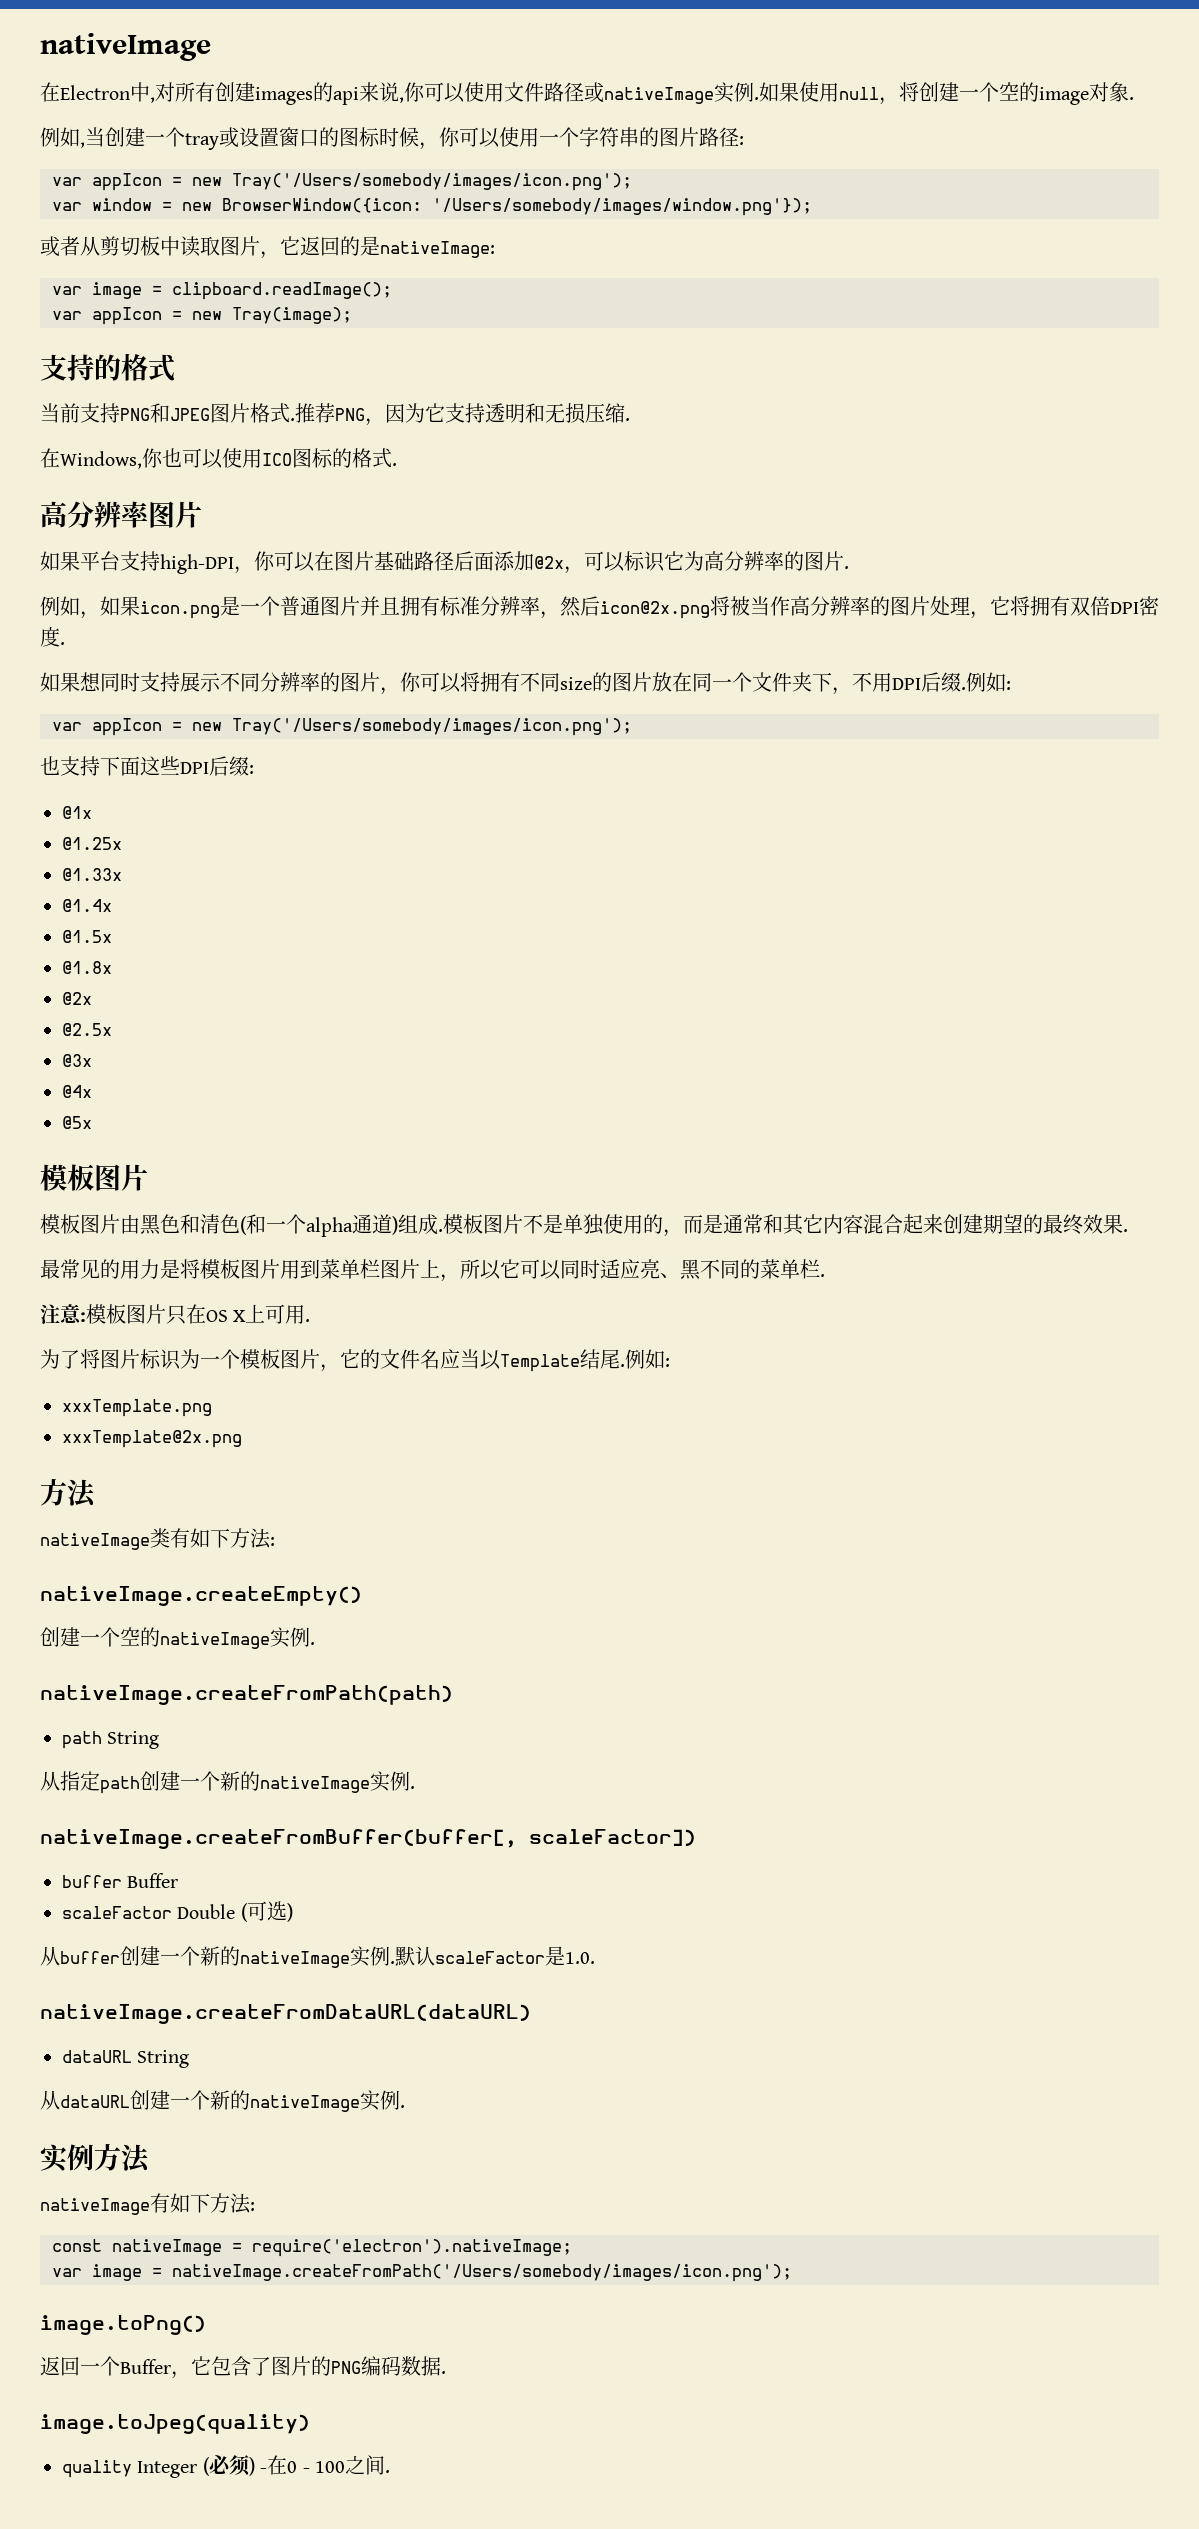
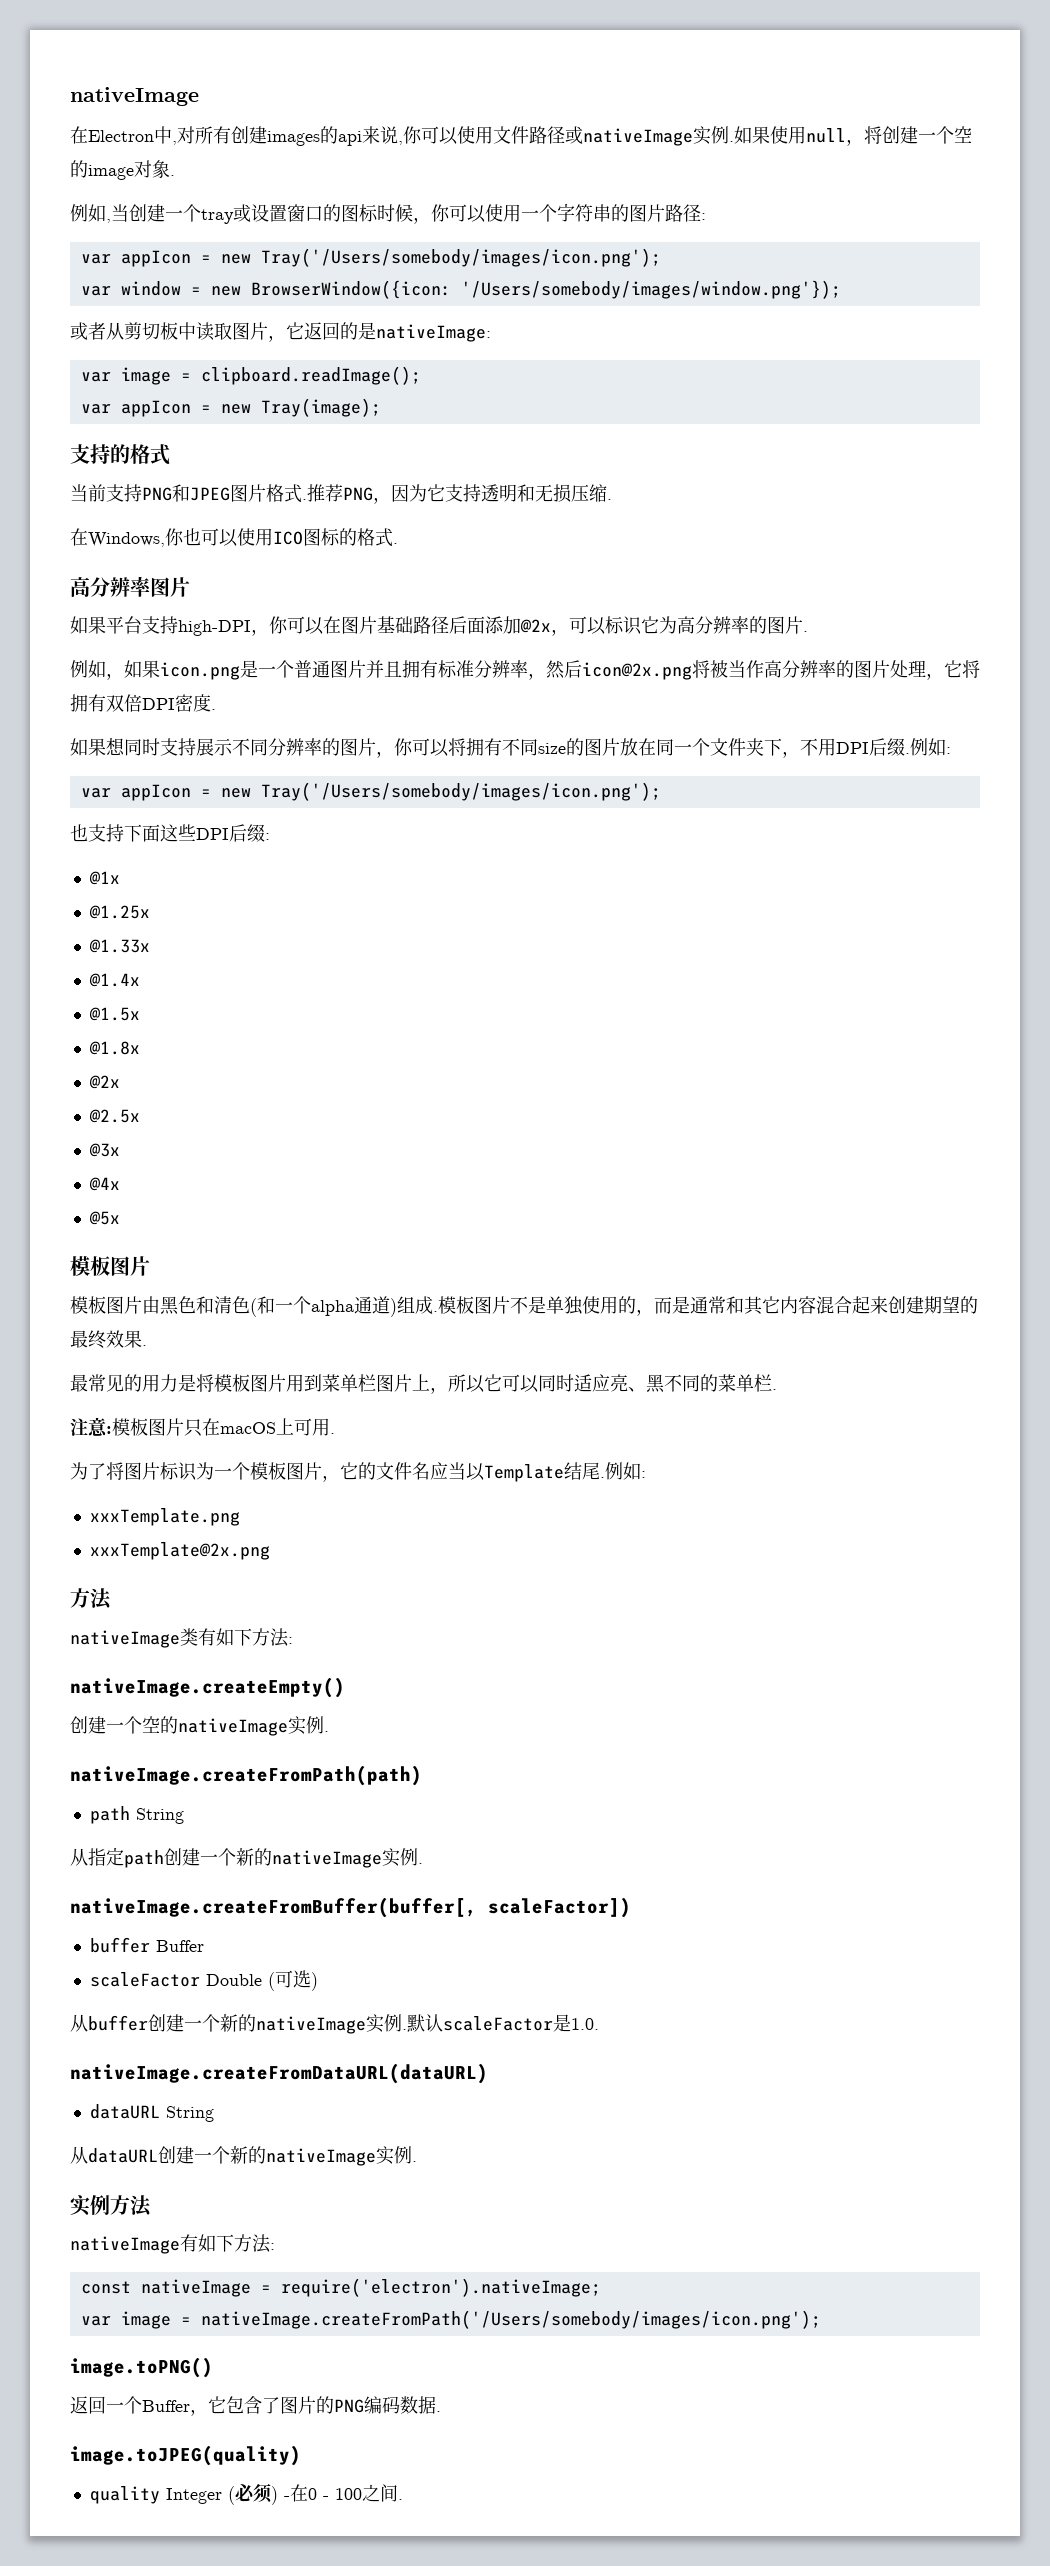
[206,1310,247,1322] OS X -> [220,1422,276,1434] macOS
[40,2315,206,2335] image.toPng() -> [70,2357,213,2378] image.toPNG()
[40,2414,310,2434] image.toJpeg(quality) -> [70,2445,301,2466] image.toJPEG(quality)

